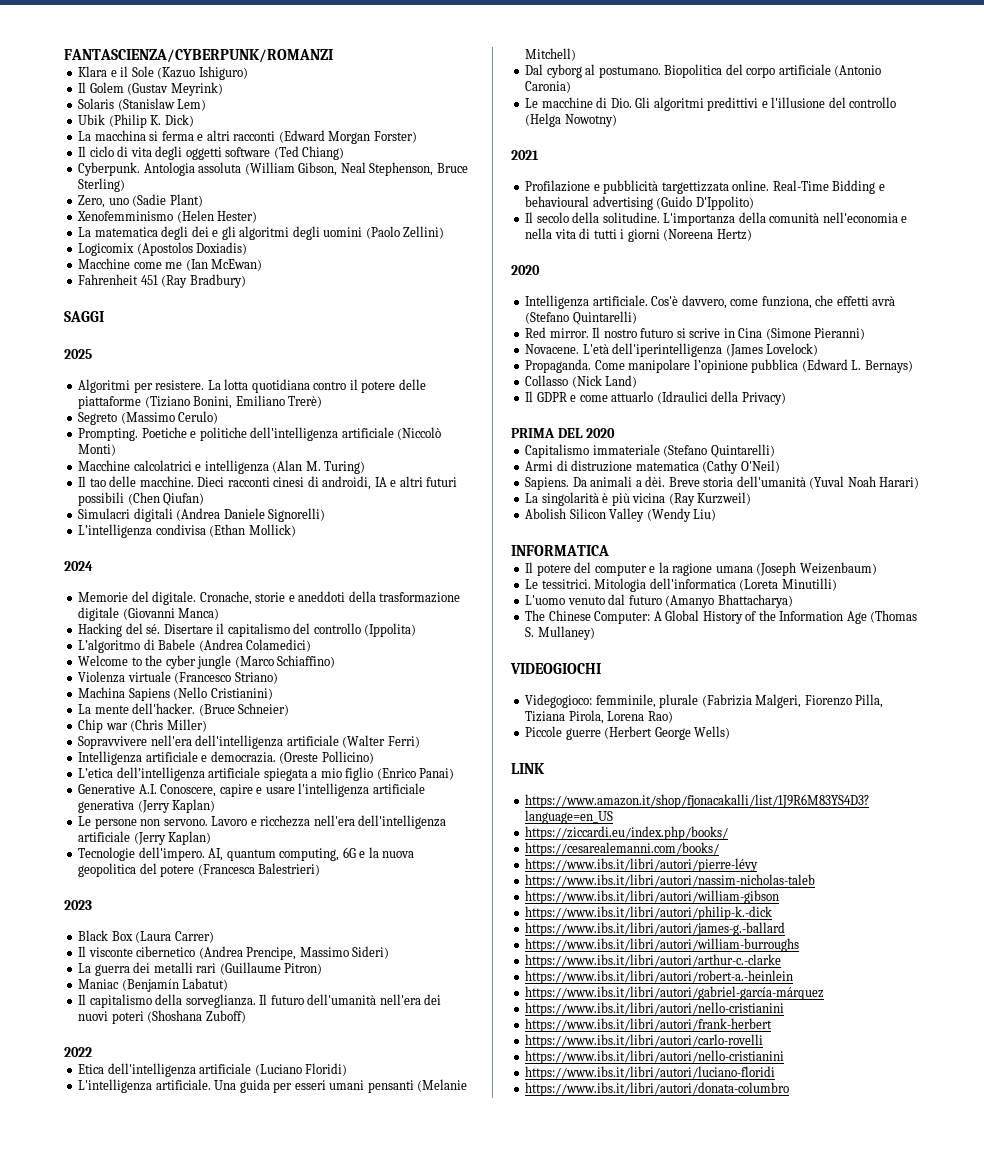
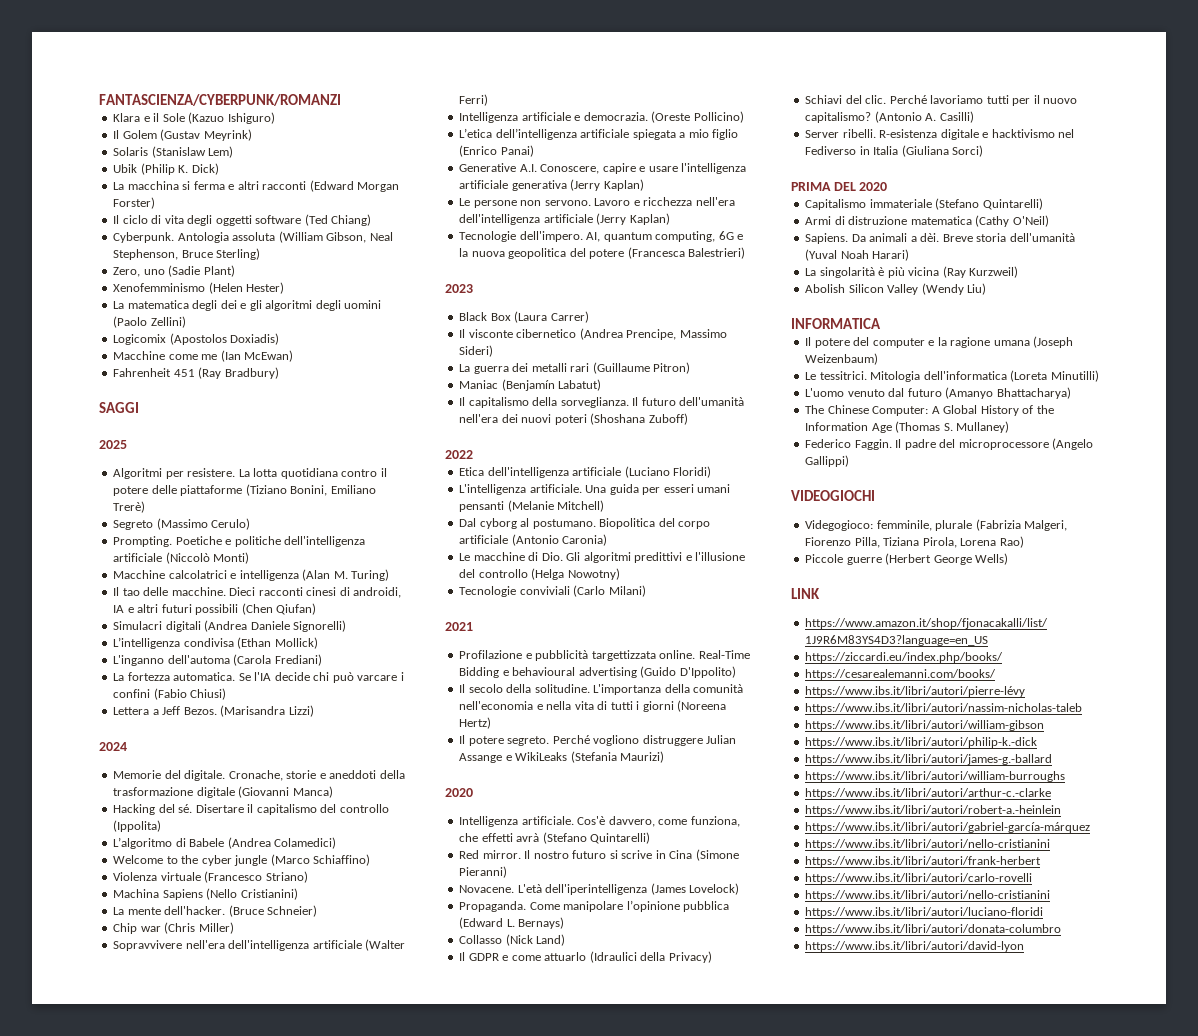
(296, 530) none -> [113,654,322,666] [113,672,404,683] [113,688,227,700] [113,705,314,717] // L'inganno dell'automa (Carola Frediani) // La fortezza automatica. Se l'IA decide chi può varcare i confini (Fabio Chiusi) // Lettera a Jeff Bezos. (Marisandra Lizzi)
(617, 120) none -> [459,585,646,597] // Tecnologie conviviali (Carlo Milani)
(752, 235) none -> [459,735,737,746] [459,751,665,763] // Il potere segreto. Perché vogliono distruggere Julian Assange e WikiLeaks (Stefania Maurizi)
(786, 398) none -> [805,95,1078,106] [805,111,974,123] [805,129,1075,140] [805,145,984,157] // Schiavi del clic. Perché lavoriamo tutti per il nuovo capitalismo? (Antonio A. Casilli) // Server ribelli. R-esistenza digitale e hacktivismo nel Fediverso in Italia (Giuliana Sorci)
(595, 633) none -> [805,438,1094,450] [805,455,850,467] // Federico Faggin. Il padre del microprocessore (Angelo Gallippi)
(790, 1089) none -> [805,941,1025,952] // https://www.ibs.it/libri/autori/david-lyon

